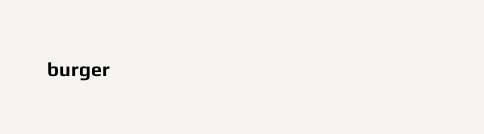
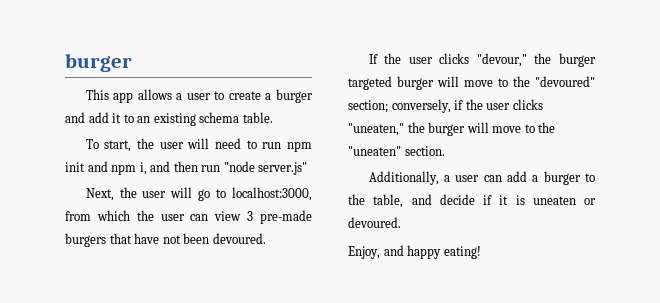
[47,62,110,81] burger -> [65,53,132,72] [85,89,314,103] [65,112,273,126] [85,138,312,152] [65,161,308,175] [85,187,312,201] [65,210,312,224] [65,233,266,247] [368,53,596,67] [348,76,595,90] [348,99,543,113] [348,122,556,136] [348,146,445,156] [368,171,595,185] [348,194,596,208] [348,217,401,228] [348,245,481,259] burger // This app allows a user to create a burger and add it to an existing schema table. // To start, the user will need to run npm init and npm i, and then run "node server.js" // Next, the user will go to localhost:3000, from which the user can view 3 pre-made burgers that have not been devoured. // If the user clicks "devour," the burger targeted burger will move to the "devoured" section; conversely, if the user clicks "uneaten," the burger will move to the "uneaten" section. // Additionally, a user can add a burger to the table, and decide if it is uneaten or devoured. // Enjoy, and happy eating!

